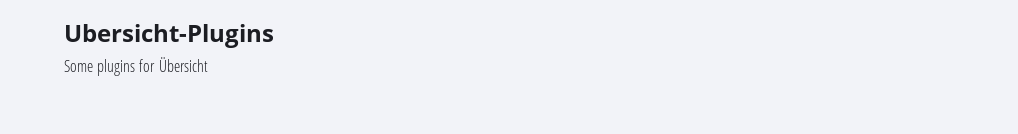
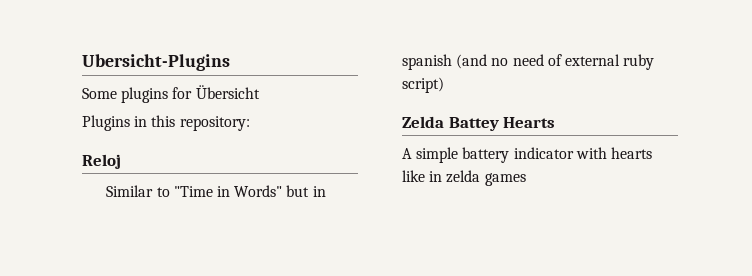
(208, 64) none -> [82,115,250,131] [82,154,121,169] [106,185,326,197] [402,54,655,70] [402,77,444,93] [402,116,556,131] [402,147,652,163] [402,170,526,186] // Plugins in this repository: // Reloj // Similar to "Time in Words" but in spanish (and no need of external ruby script) // Zelda Battey Hearts // A simple battery indicator with hearts like in zelda games

